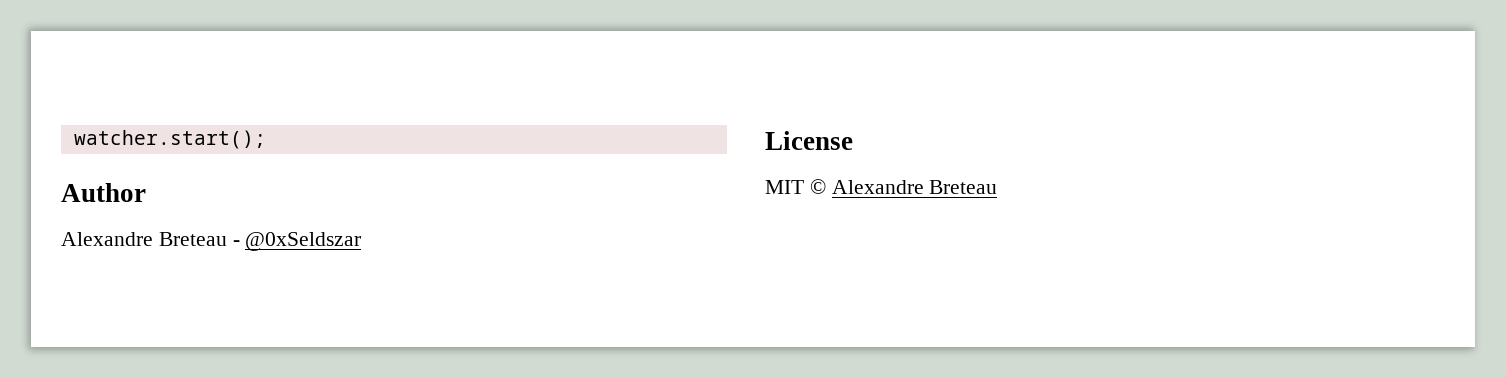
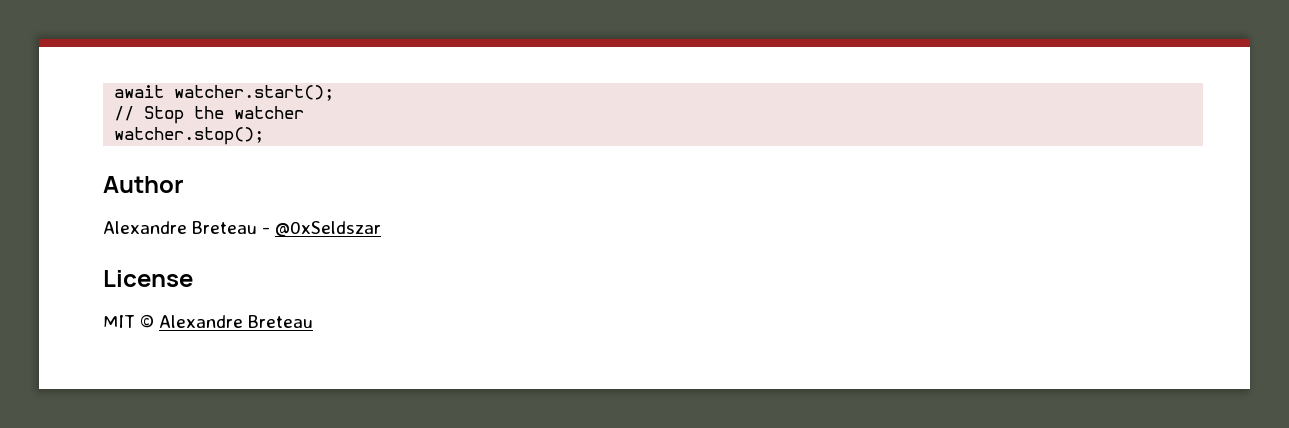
(73, 139) none -> [114,85,165,98] await
(266, 139) none -> [114,106,305,124] [114,127,265,145] // // Stop the watcher // watcher.stop();

